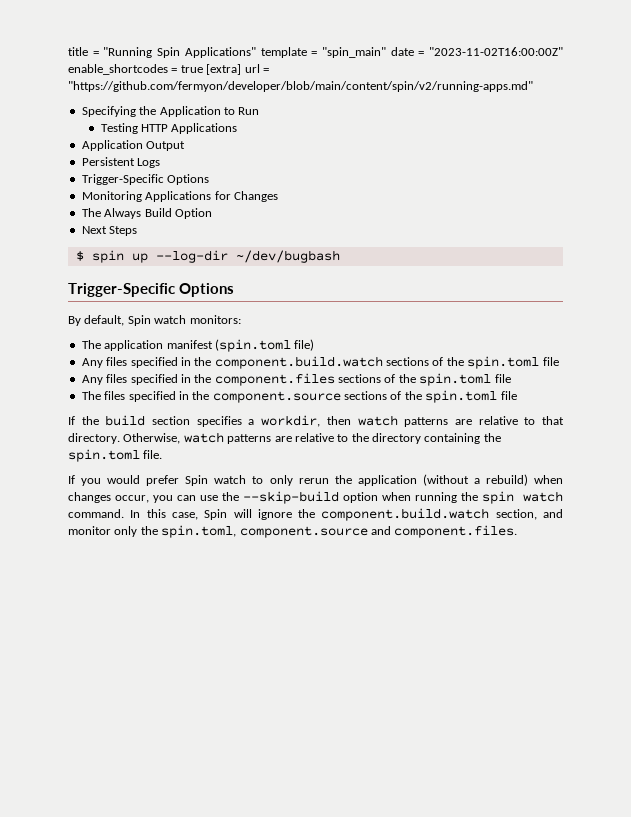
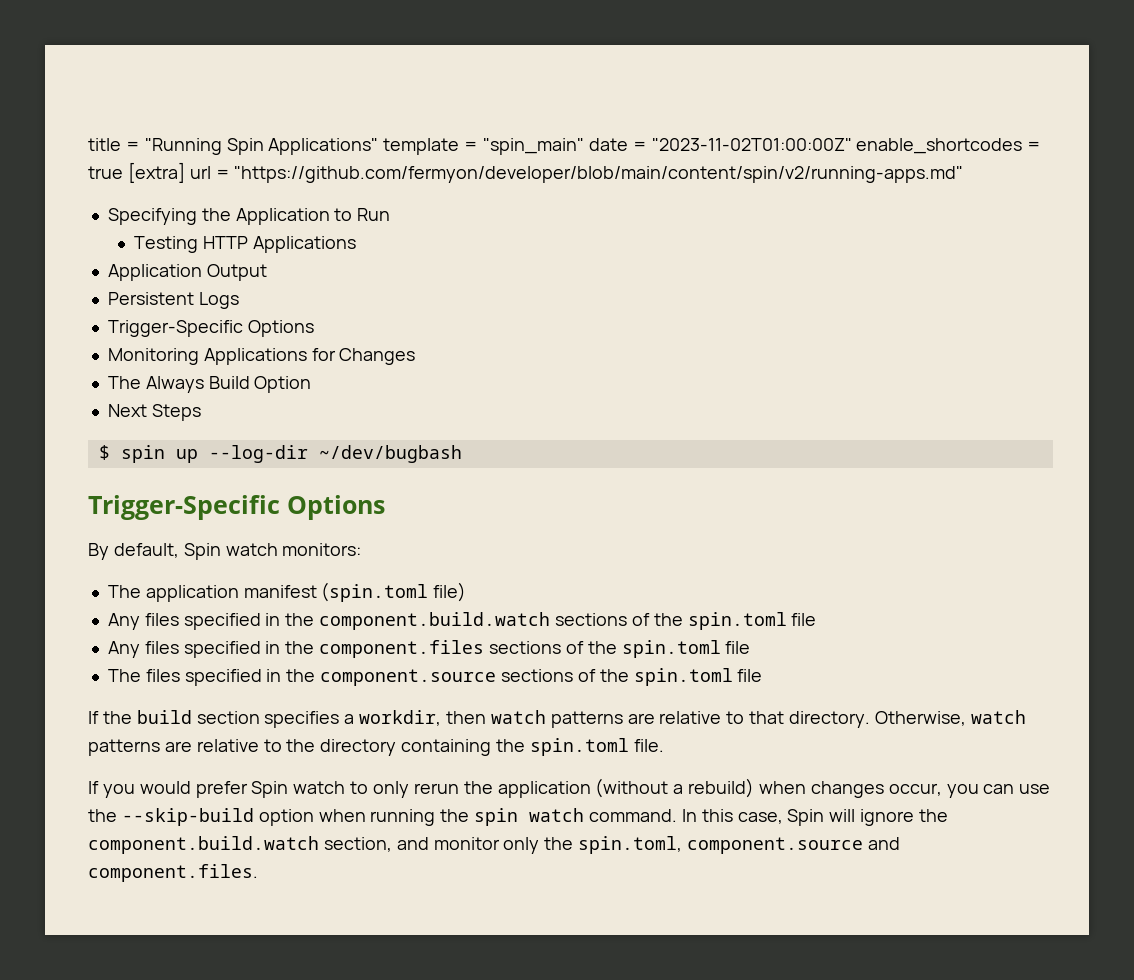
[428,47,563,56] "2023-11-02T16:00:00Z" -> [651,138,852,151] "2023-11-02T01:00:00Z"

